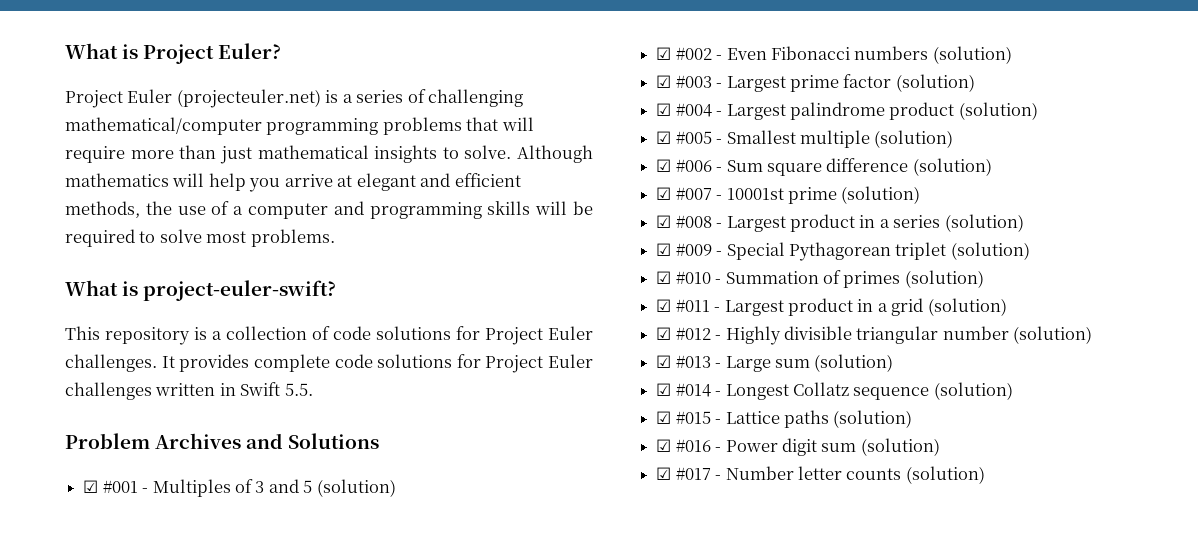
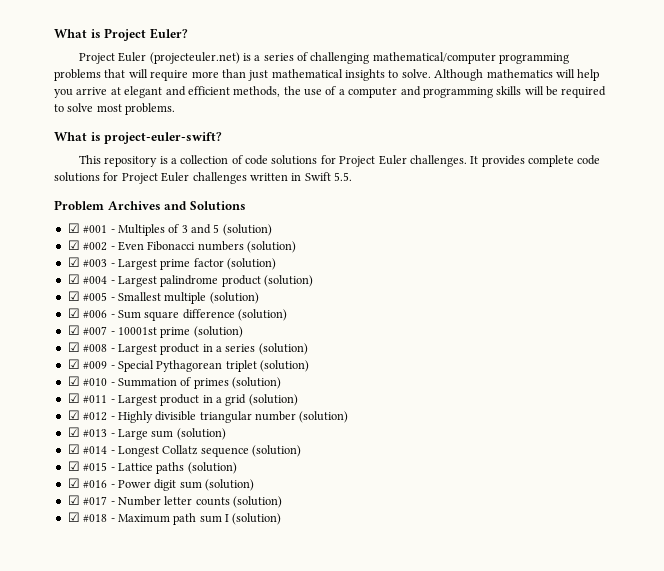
(985, 475) none -> [67,512,282,525] // ☑ #018 - Maximum path sum I (solution)

